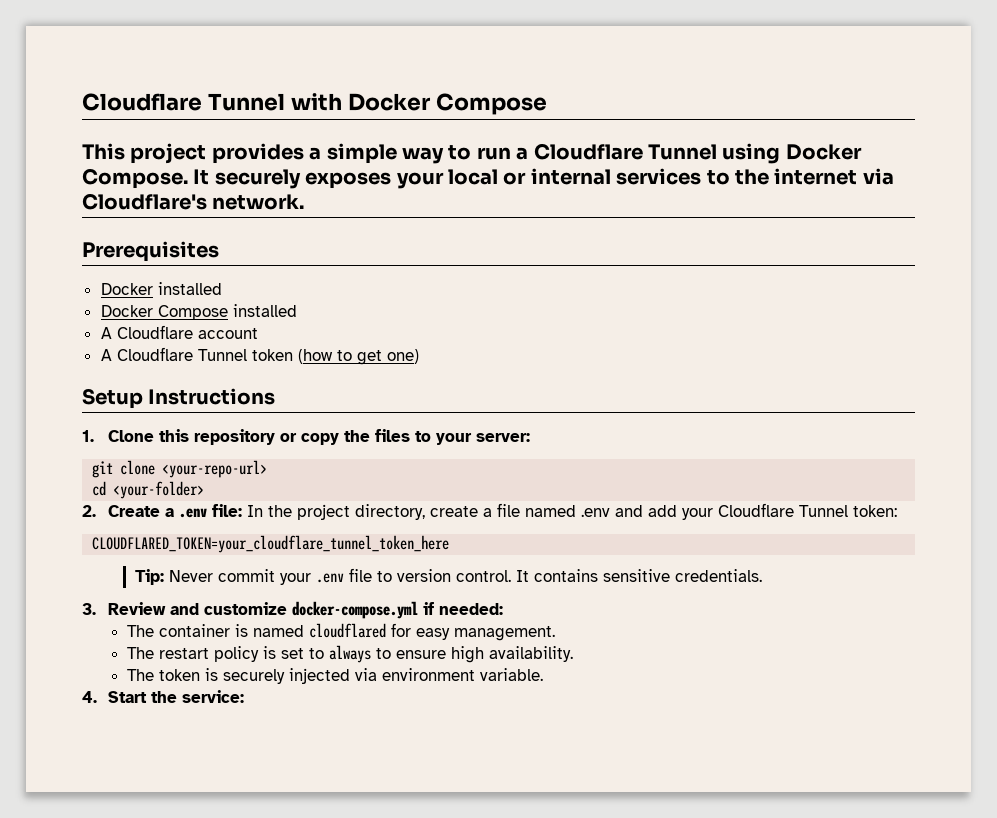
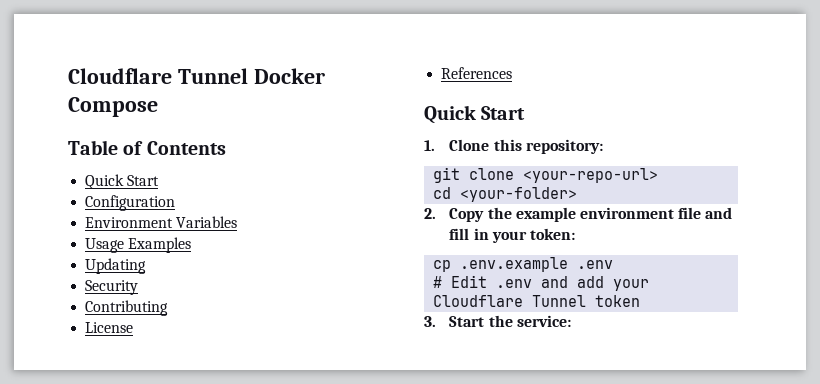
[82,93,342,111] Cloudflare Tunnel with -> [68,68,248,84] Cloudflare Tunnel
[82,143,862,164] [82,168,894,189] [82,193,305,210] [82,241,219,262] [100,282,222,295] [100,304,297,320] [100,325,258,339] [100,347,419,365] [82,388,276,409] [82,429,531,445] This project provides a simple way to run a Cloudflare Tunnel using Docker Compose. It securely exposes your local or internal services to the internet via Cloudflare's network. // Prerequisites // Docker installed // Docker Compose installed // A Cloudflare account // A Cloudflare Tunnel token (how to get one) // Setup Instructions // 1. Clone this repository or copy the files to your server: -> [68,140,226,155] [85,174,160,189] [85,195,176,211] [85,216,238,228] [85,237,192,253] [85,258,147,274] [85,280,139,295] [85,300,169,316] [85,322,134,333] [441,67,513,79] [424,105,526,124] [424,139,603,154] Table of Contents // Quick Start // Configuration // Environment Variables // Usage Examples // Updating // Security // Contributing // License // References // Quick Start // 1. Clone this repository:
[108,503,577,520] Create a .env file: In the project directory, create a file named -> [449,207,733,222] [449,228,575,243] [433,257,614,272] [433,275,488,288] Copy the example environment file and fill in your token: // cp .env.example .env // # Edit
[853,505,898,517] [92,535,450,553] [134,568,762,585] [82,601,504,619] [127,623,556,641] [127,645,574,663] [127,668,544,684] [82,691,97,703] token: // CLOUDFLARED_TOKEN=your_cloudflare_tunnel_token_here // Tip: Never commit your .env file to version control. It contains sensitive credentials. // 3. Review and customize docker-compose.yml if needed: // The container is named cloudflared for easy management. // The restart policy is set to always to ensure high availability. // The token is securely injected via environment variable. // 4. -> [595,295,641,307] [424,316,436,327] token // 3.

